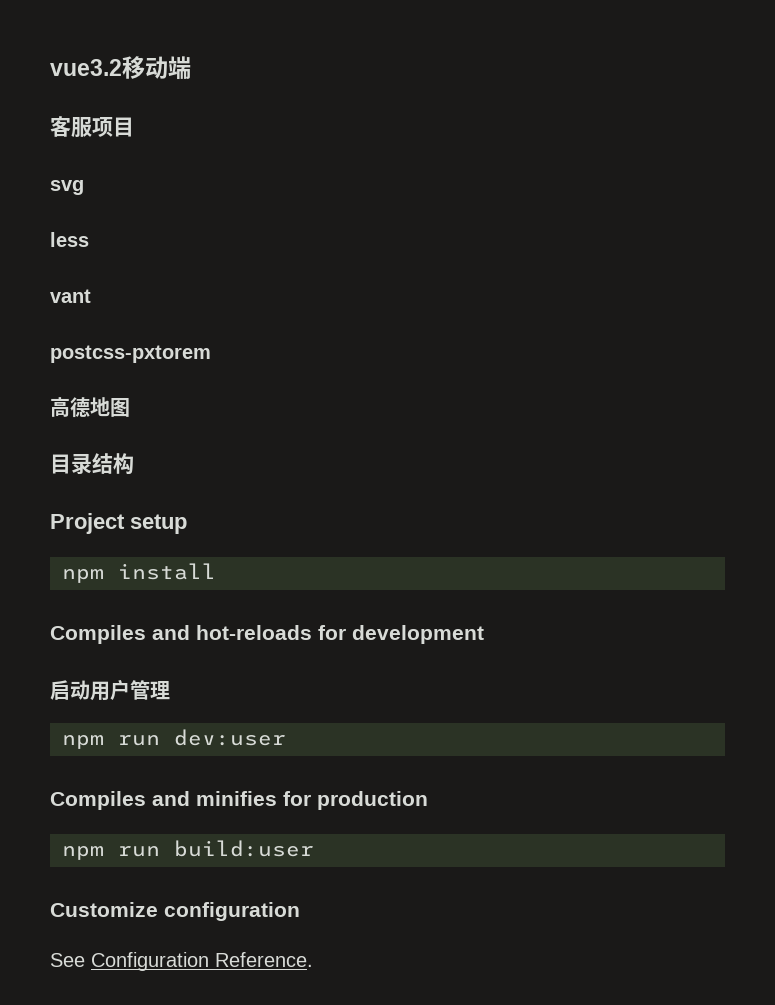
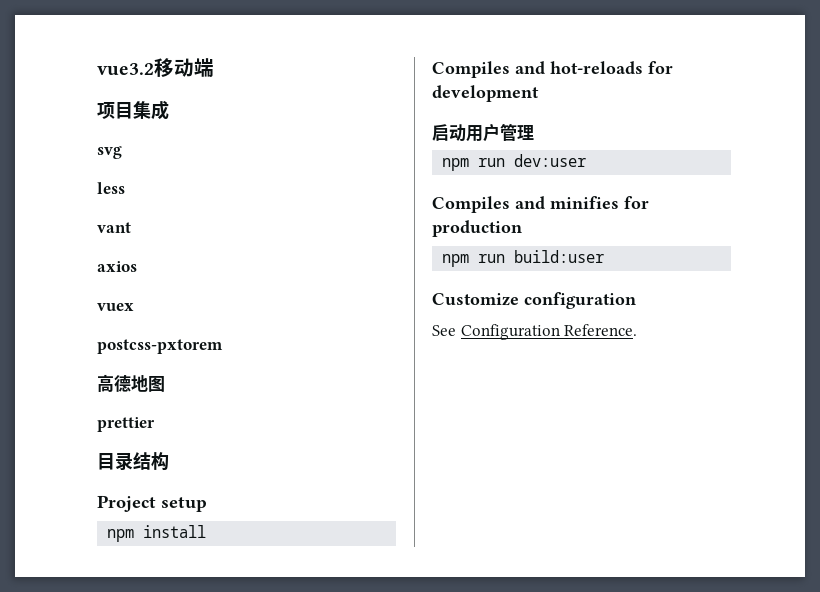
[50,116,92,138] 客服 -> (214, 67) none
(134, 127) none -> [133,100,169,120] 集成
(91, 296) none -> [97,261,137,272] [97,303,134,311] // axios // vuex
(130, 407) none -> [97,417,155,432] // prettier

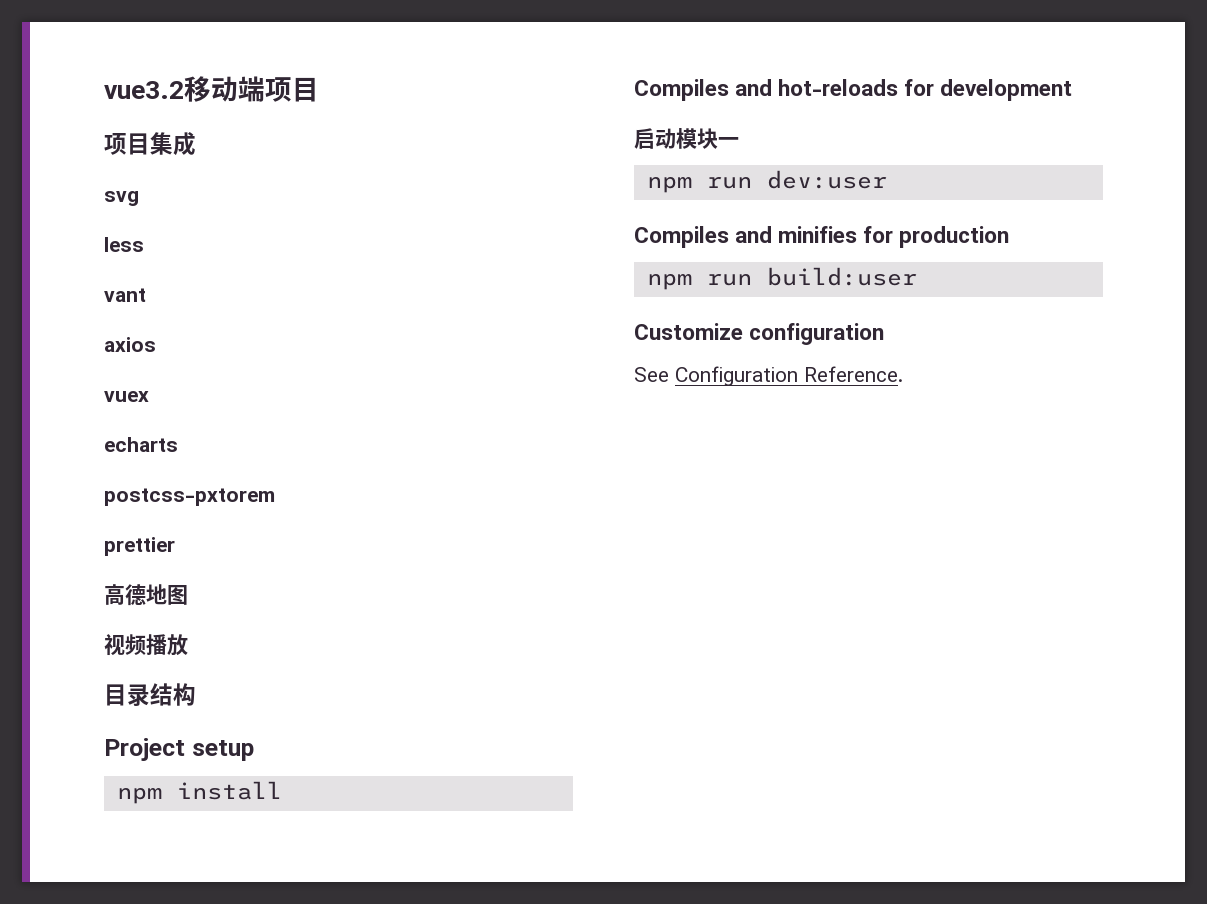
(214, 67) none -> [265,77,319,102] 项目
(134, 307) none -> [104,437,178,452] // echarts
(223, 346) none -> [104,537,175,556] // prettier
[97,417,155,432] prettier -> [104,634,188,656] 视频播放
[466,123,534,142] 用户管理 -> [676,128,739,149] 模块一

